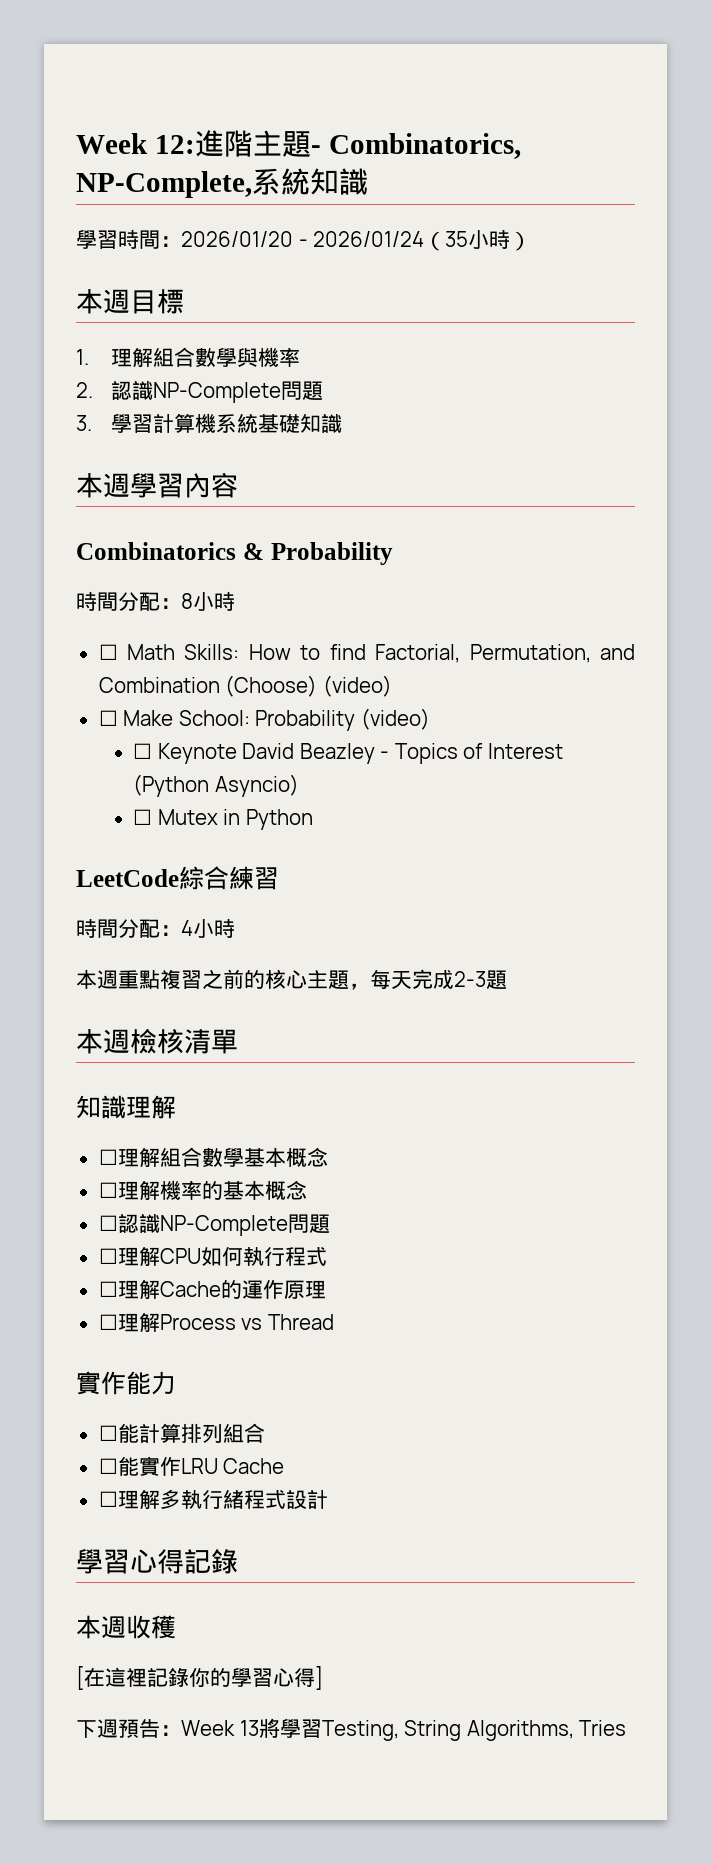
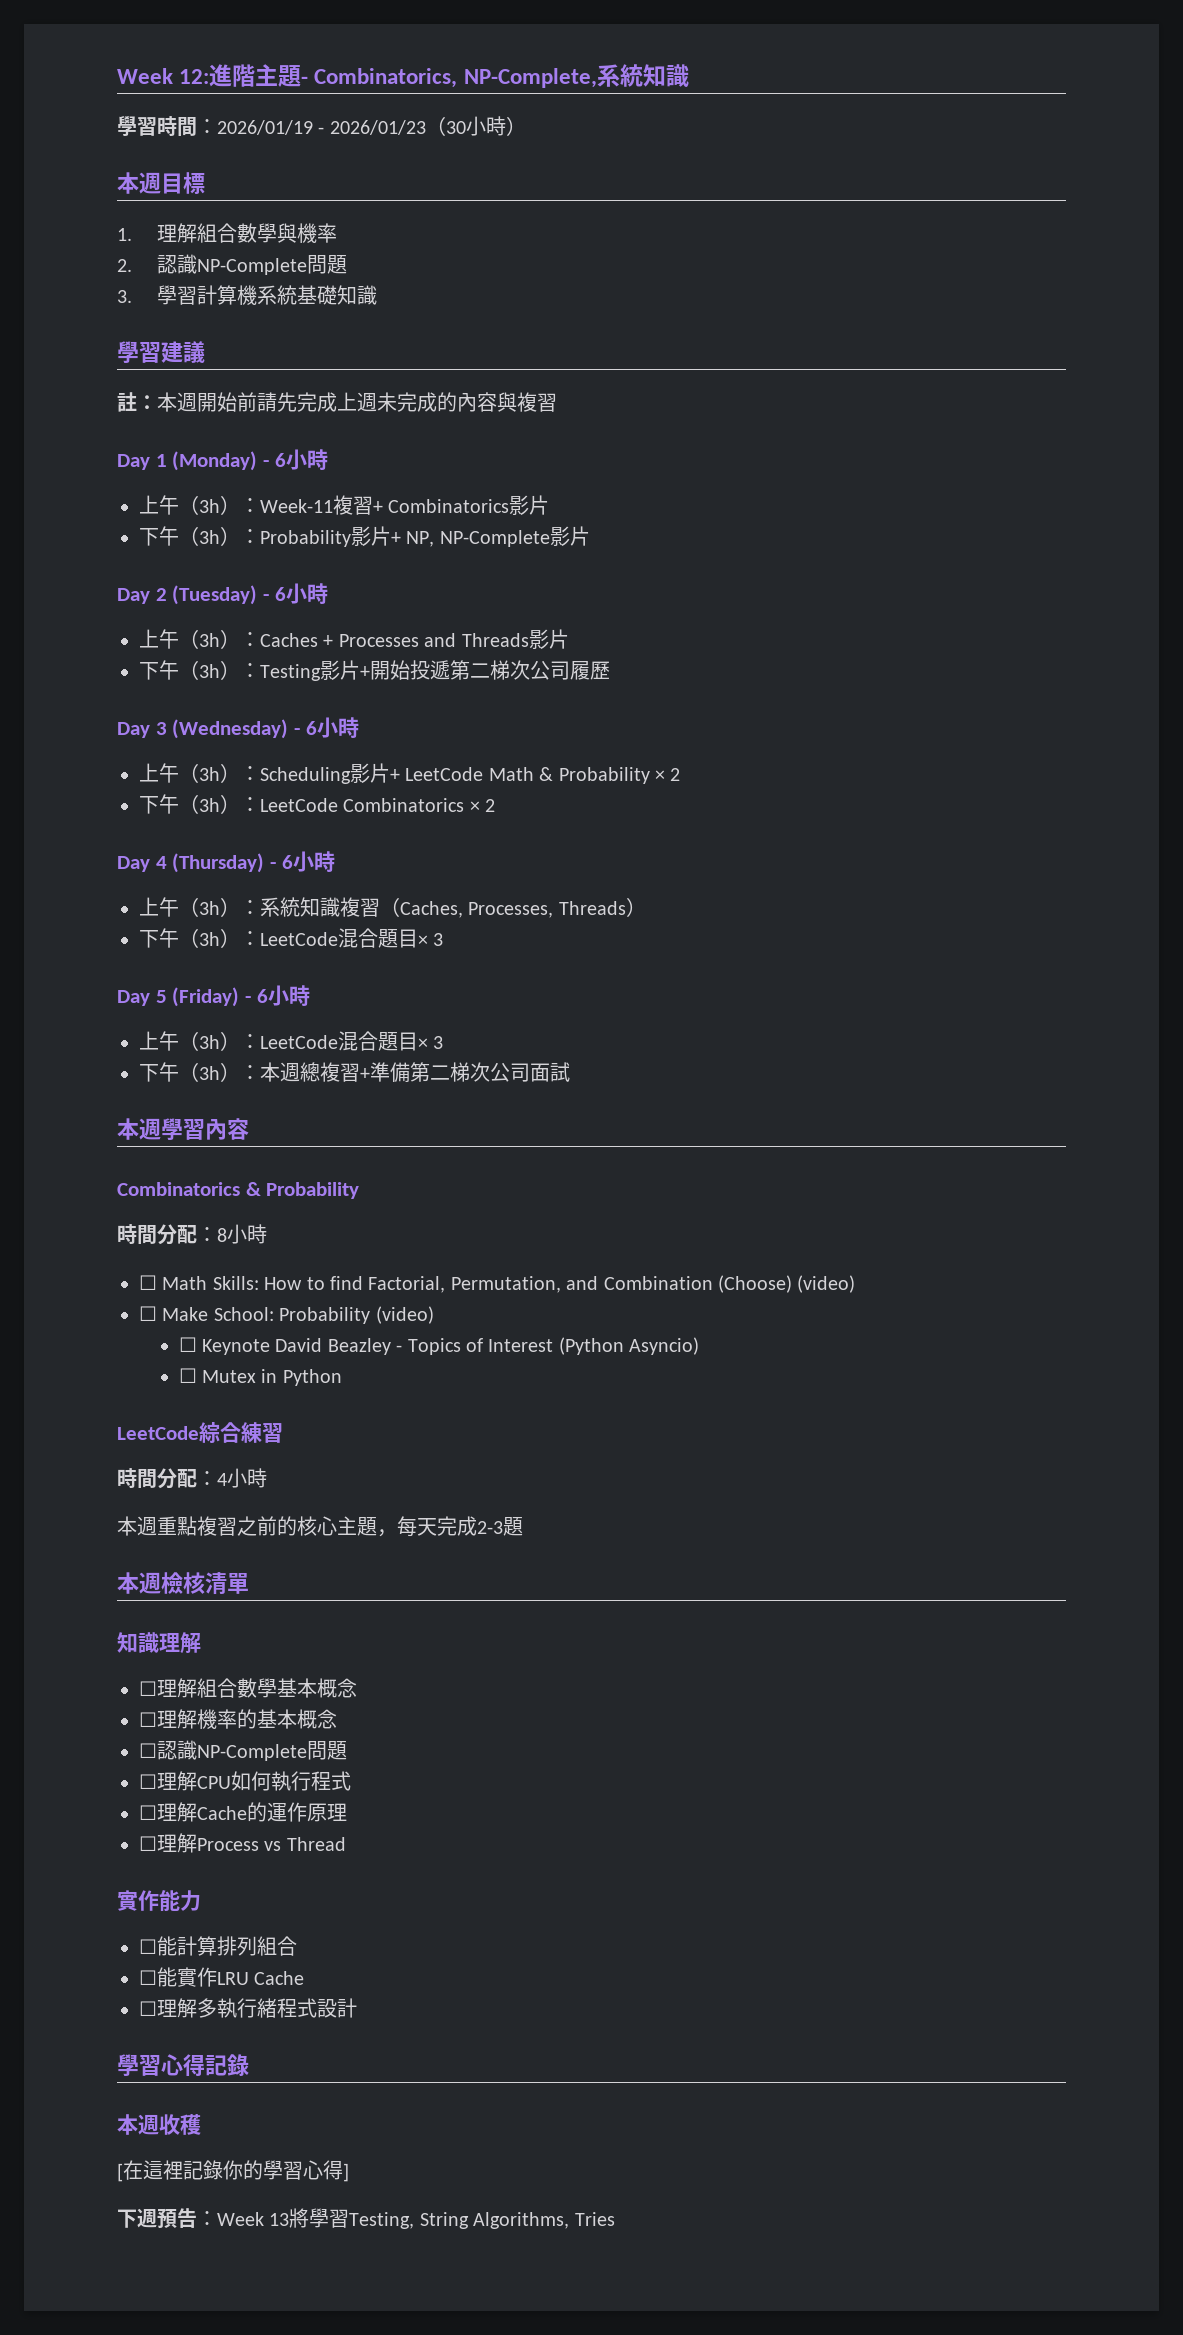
[181,231,469,251] 2026/01/20 - 2026/01/24（35 -> [217,116,466,136] 2026/01/19 - 2026/01/23（30
(342, 423) none -> [117,341,205,363] [117,392,557,412] [117,449,328,471] [139,495,550,515] [139,526,590,547] [117,583,328,605] [139,629,569,649] [139,660,610,681] [117,717,359,739] [139,763,681,784] [139,794,496,814] [117,851,335,873] [139,897,646,918] [139,928,444,948] [117,985,310,1007] [139,1031,444,1051] [139,1062,570,1083] // 學習建議 // 註：本週開始前請先完成上週未完成的內容與複習 // Day 1 (Monday) - 6小時 // 上午（3h）：Week-11複習+ Combinatorics影片 // 下午（3h）：Probability影片+ NP, NP-Complete影片 // Day 2 (Tuesday) - 6小時 // 上午（3h）：Caches + Processes and Threads影片 // 下午（3h）：Testing影片+開始投遞第二梯次公司履歷 // Day 3 (Wednesday) - 6小時 // 上午（3h）：Scheduling影片+ LeetCode Math & Probability × 2 // 下午（3h）：LeetCode Combinatorics × 2 // Day 4 (Thursday) - 6小時 // 上午（3h）：系統知識複習（Caches, Processes, Threads） // 下午（3h）：LeetCode混合題目× 3 // Day 5 (Friday) - 6小時 // 上午（3h）：LeetCode混合題目× 3 // 下午（3h）：本週總複習+準備第二梯次公司面試

